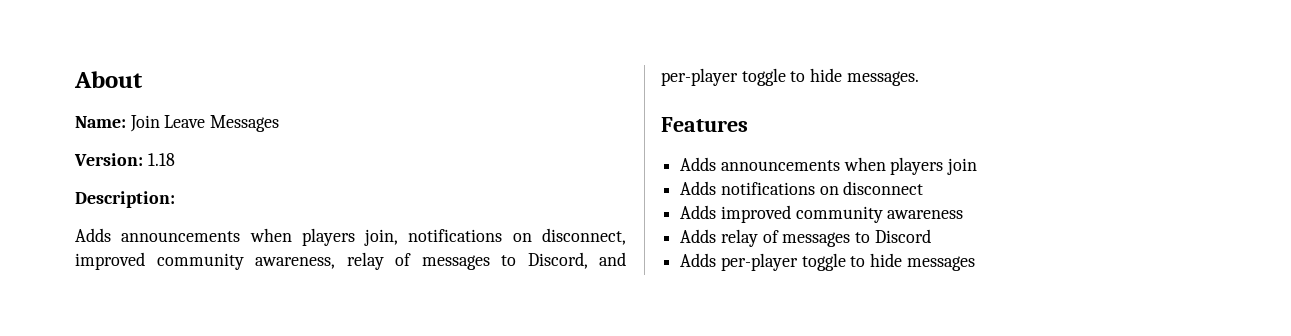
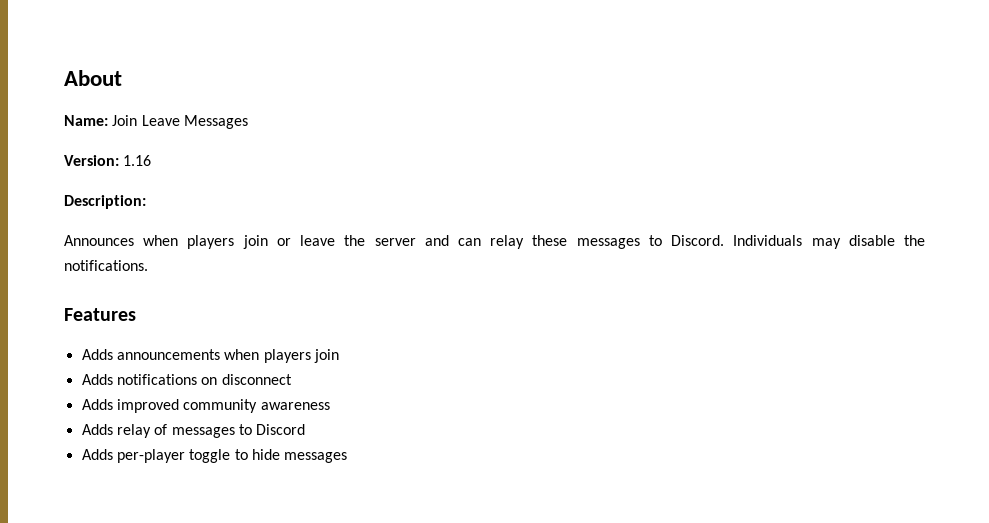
[147,153,175,166] 1.18 -> [123,155,152,166] 1.16
[75,228,626,246] [75,252,626,270] [661,68,919,86] Adds announcements when players join, notifications on disconnect, improved community awareness, relay of messages to Discord, and per-player toggle to hide messages. -> [64,235,925,249] [64,260,148,271] Announces when players join or leave the server and can relay these messages to Discord. Individuals may disable the notifications.

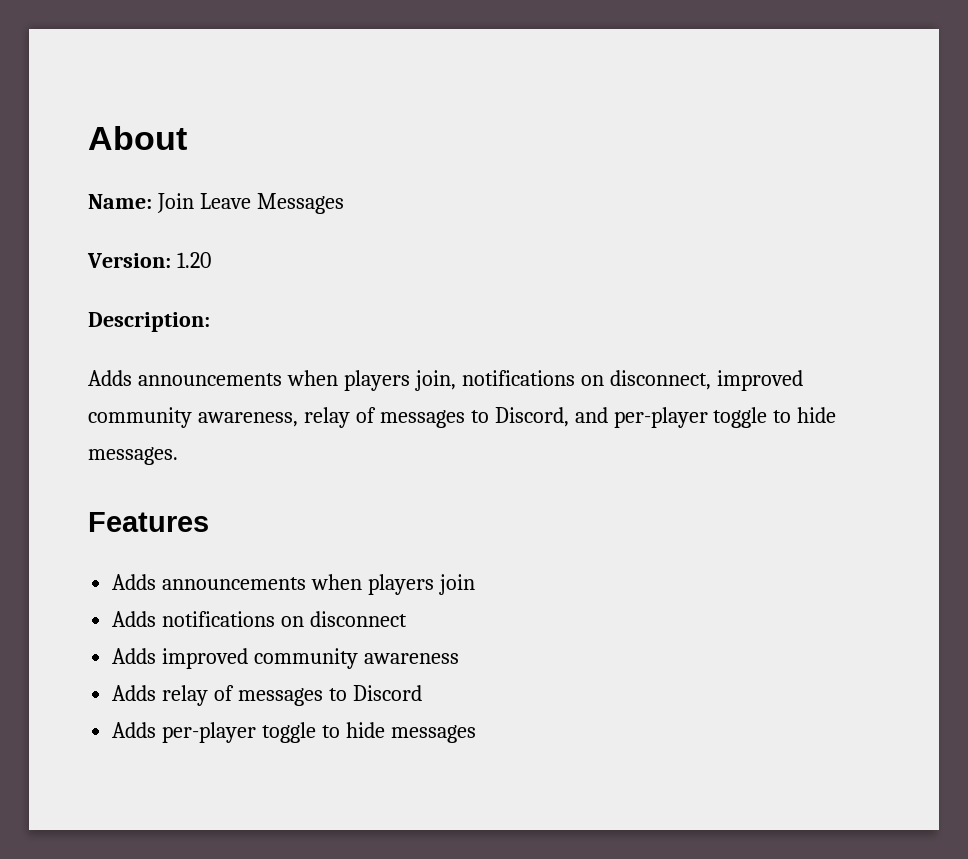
[123,155,152,166] 1.16 -> [176,252,211,268] 1.20
[64,235,925,249] [64,260,148,271] Announces when players join or leave the server and can relay these messages to Discord. Individuals may disable the notifications. -> [88,370,803,391] [88,407,837,428] [88,447,178,465] Adds announcements when players join, notifications on disconnect, improved community awareness, relay of messages to Discord, and per-player toggle to hide messages.

